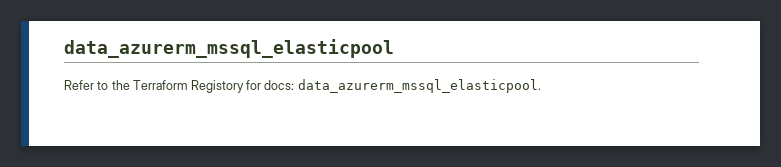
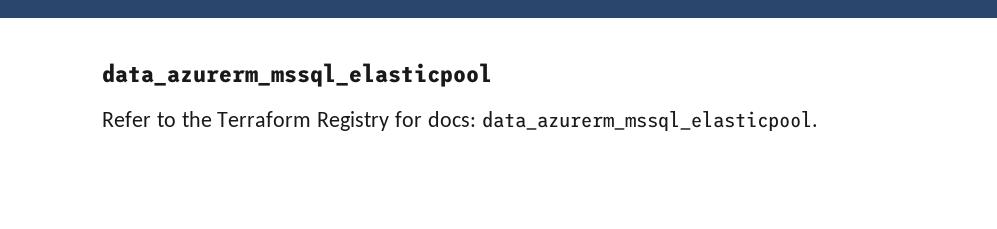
[190,80,244,93] Registory -> [317,111,390,131] Registry

